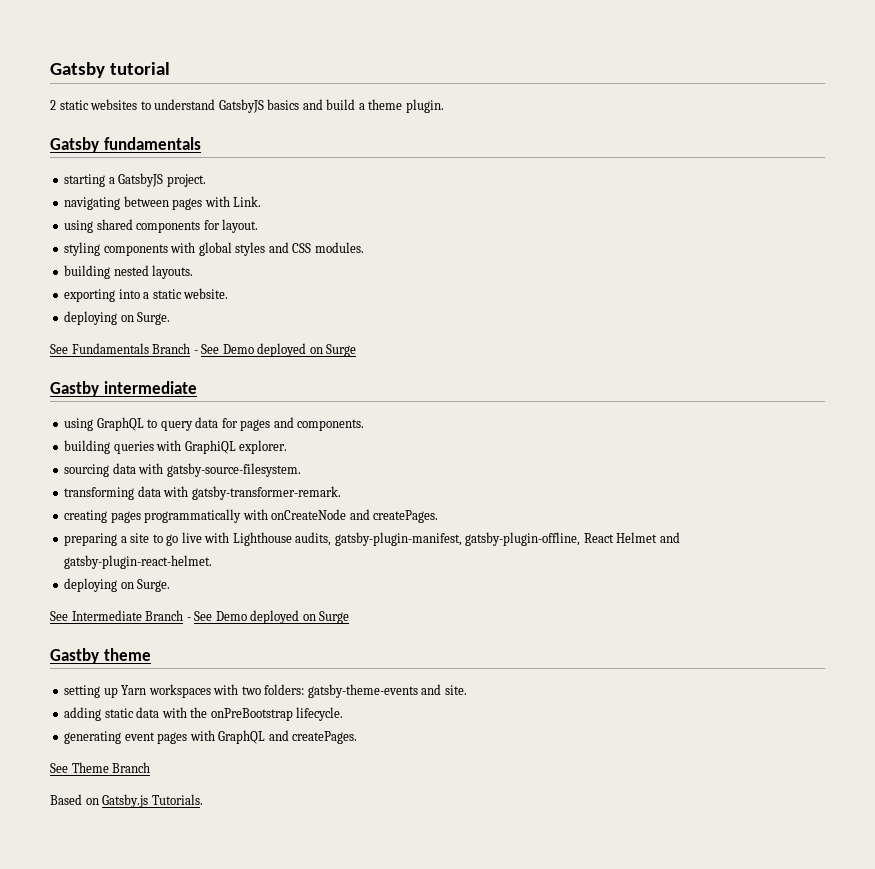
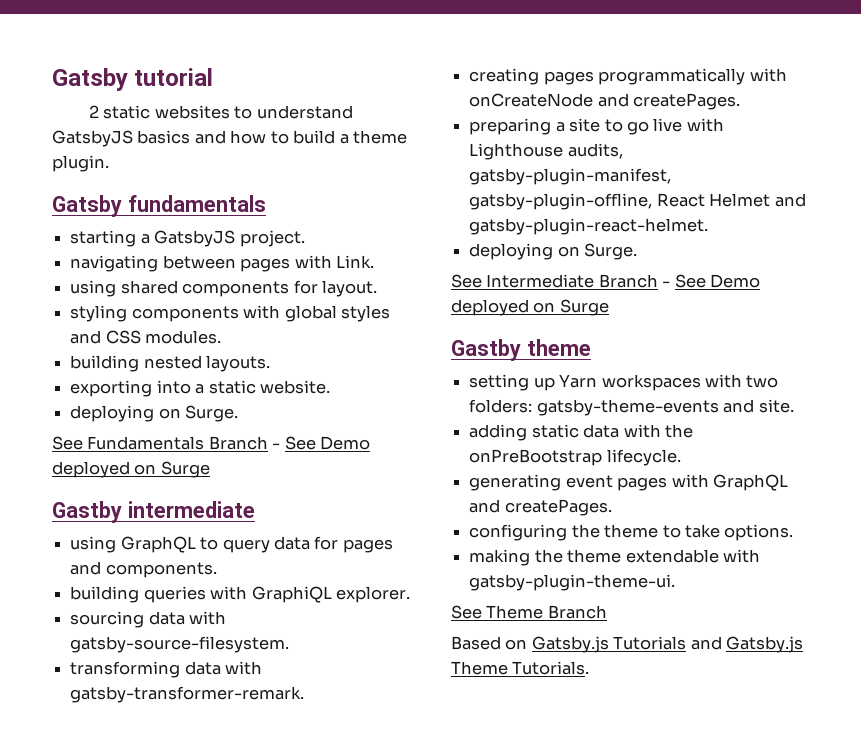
(323, 104) none -> [230,130,289,144] how to
(358, 737) none -> [469,524,794,541] [469,549,760,566] [469,574,676,591] // configuring the theme to take options. // making the theme extendable with gatsby-plugin-theme-ui.
(149, 801) none -> [613,636,804,653] [451,661,508,675] Tutorials and Gatsby.js Theme

